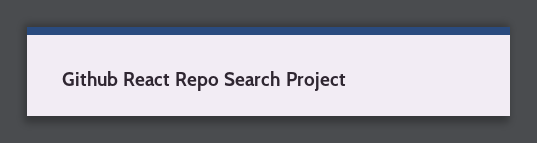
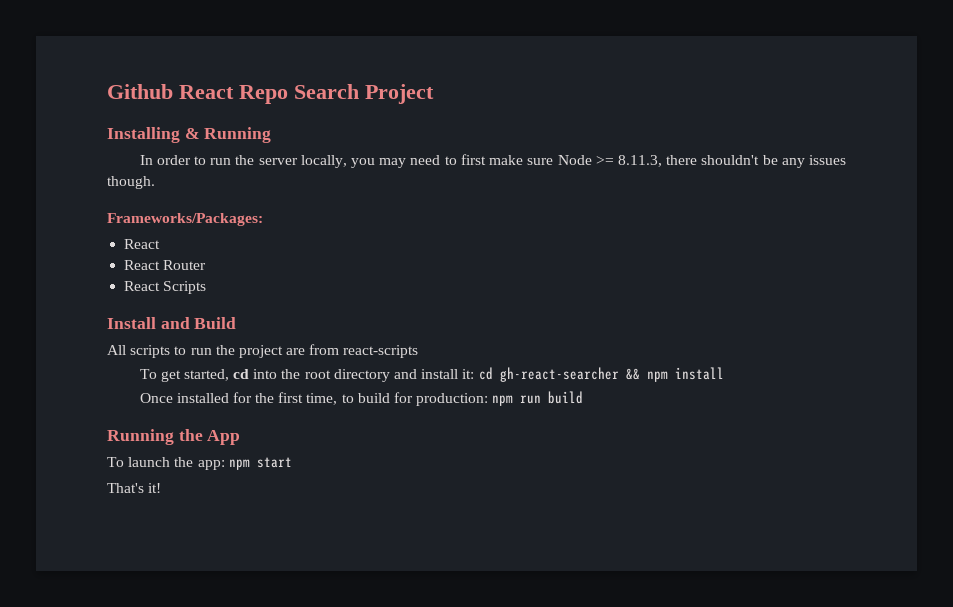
(346, 81) none -> [107,127,272,143] [139,154,847,168] [107,176,155,189] [107,213,263,226] [124,239,161,249] [124,260,207,270] [124,281,207,294] [107,317,237,329] [107,344,419,358] [139,367,724,382] [139,391,584,406] [107,429,241,445] [107,457,292,470] [107,483,162,493] // Installing & Running // In order to run the server locally, you may need to first make sure Node >= 8.11.3, there shouldn't be any issues though. // Frameworks/Packages: // React // React Router // React Scripts // Install and Build // All scripts to run the project are from react-scripts // To get started, cd into the root directory and install it: cd gh-react-searcher && npm install // Once installed for the first time, to build for production: npm run build // Running the App // To launch the app: npm start // That's it!

